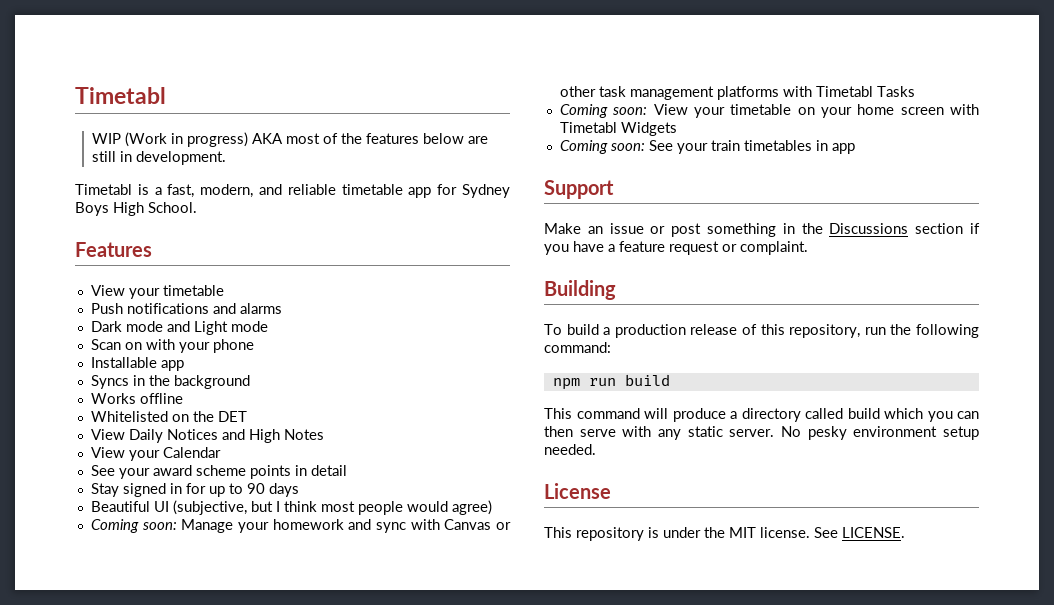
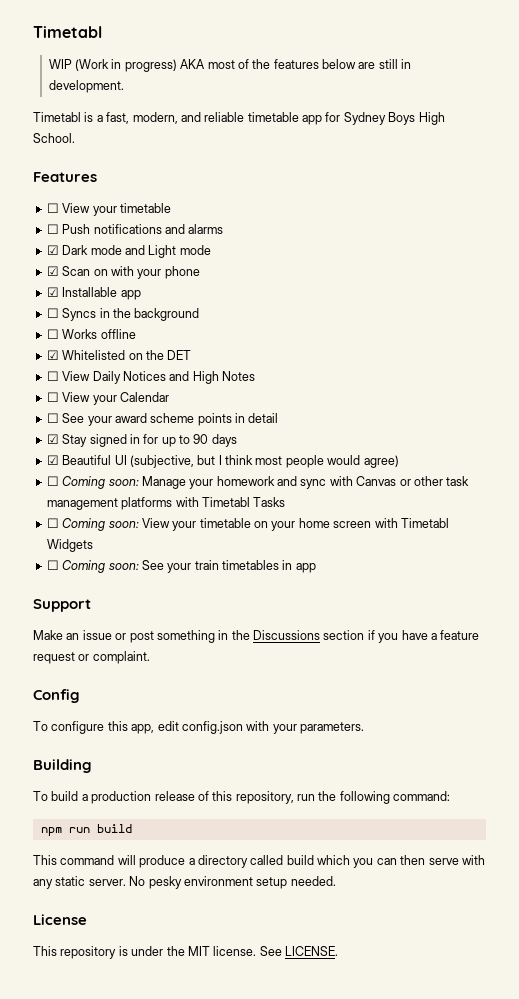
(152, 249) none -> [46,203,59,213] ☐
(224, 290) none -> [46,224,59,234] ☐
(282, 308) none -> [46,245,59,255] ☑
(268, 326) none -> [46,266,59,276] ☑
(254, 346) none -> [46,287,59,297] ☑
(184, 365) none -> [46,308,59,318] ☐
(250, 382) none -> [46,329,59,339] ☐
(183, 398) none -> [46,350,59,360] ☑
(247, 416) none -> [46,371,59,381] ☐
(324, 434) none -> [46,392,59,402] ☐
(221, 452) none -> [46,413,59,423] ☐
(347, 470) none -> [46,434,59,444] ☑
(299, 490) none -> [46,455,59,465] ☑
(492, 507) none -> [46,476,59,486] ☐
(915, 91) none -> [46,518,59,528] ☐
(677, 129) none -> [46,560,59,570] ☐
(808, 248) none -> [33,689,80,703] [33,721,364,734] // Config // To configure this app, edit config.json with your parameters.

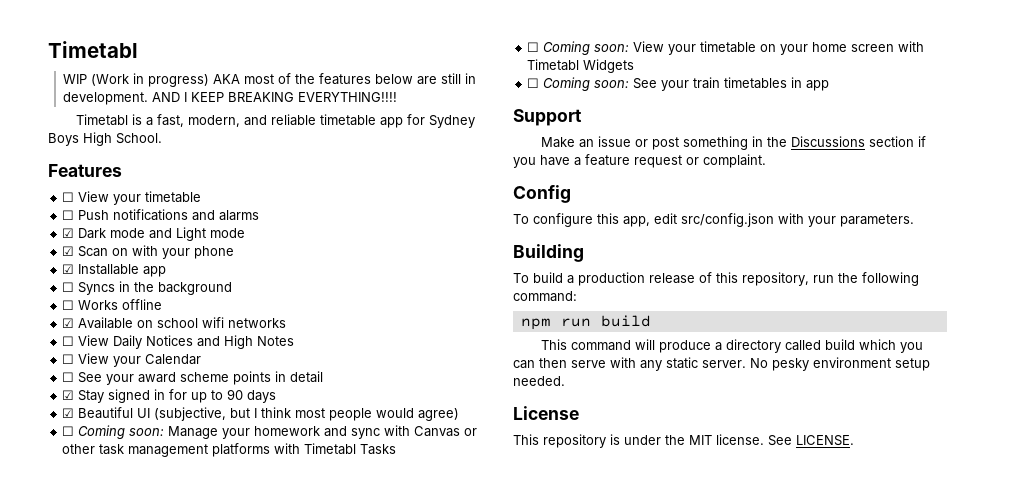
(124, 86) none -> [152,92,398,102] AND I KEEP BREAKING EVERYTHING!!!!
[62,350,192,360] Whitelisted on the DET -> [78,317,287,329] Available on school wifi networks
[181,721,243,734] config.json -> [681,213,774,227] src/config.json

